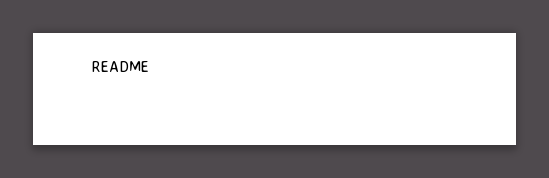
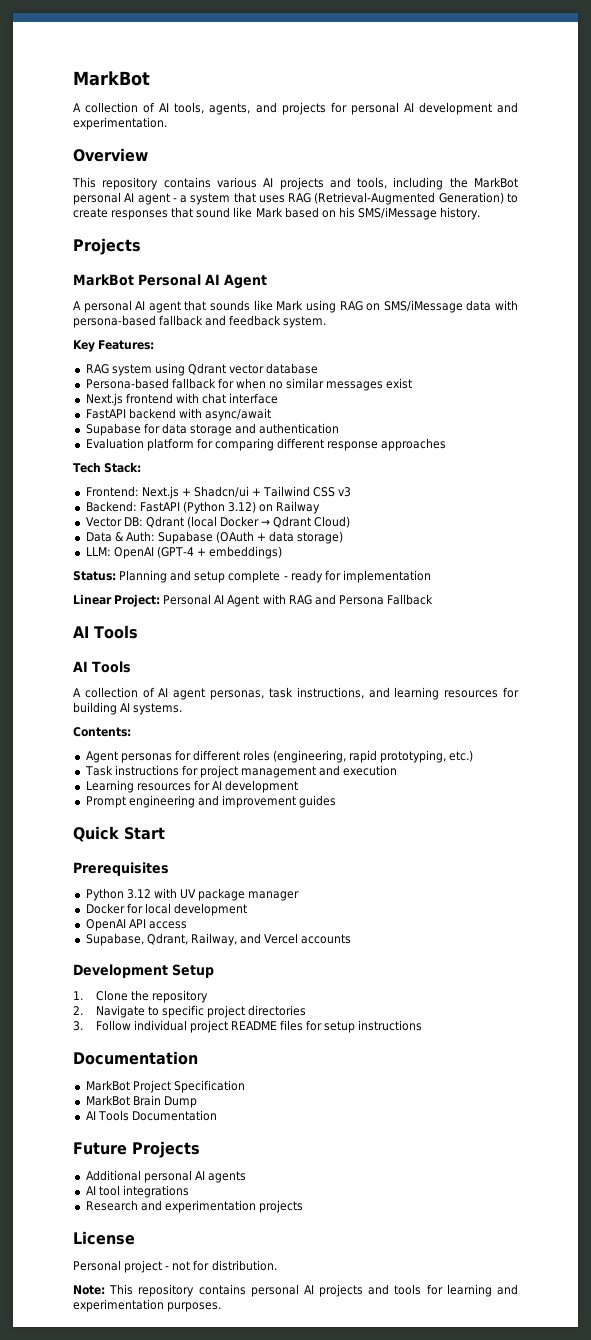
[91,61,149,72] README -> [73,71,150,86] [73,102,518,115] [73,117,167,130] [73,148,148,162] [72,177,518,190] [73,192,518,205] [73,207,481,220] [73,238,141,255] [73,274,267,289] [73,300,519,313] [73,315,327,328] [73,340,155,352] [85,363,319,376] [85,378,413,391] [85,393,279,406] [85,408,271,421] [85,423,340,436] [85,438,447,451] [73,462,142,473] [85,486,352,499] [85,501,321,514] [85,516,351,528] [85,531,344,544] [85,546,283,559] [73,570,431,583] [73,594,433,607] [73,625,138,639] [73,661,131,673] [73,687,519,700] [73,702,183,715] [73,727,131,737] [85,750,474,763] [84,765,398,778] [85,780,299,793] [85,795,337,808] [73,826,165,842] [73,862,169,876] [85,888,300,901] [85,903,247,916] [85,919,187,931] [85,933,352,946] [73,964,214,978] [73,990,208,1003] [73,1005,307,1018] [73,1020,423,1033] [73,1051,198,1065] [85,1080,245,1093] [85,1095,197,1108] [85,1110,217,1121] [73,1141,200,1158] [85,1170,246,1183] [85,1185,189,1198] [85,1200,303,1213] [73,1231,135,1245] [73,1260,277,1273] [73,1284,518,1297] [73,1299,222,1312] MarkBot // A collection of AI tools, agents, and projects for personal AI development and experimentation. // Overview // This repository contains various AI projects and tools, including the MarkBot personal AI agent - a system that uses RAG (Retrieval-Augmented Generation) to create responses that sound like Mark based on his SMS/iMessage history. // Projects // MarkBot Personal AI Agent // A personal AI agent that sounds like Mark using RAG on SMS/iMessage data with persona-based fallback and feedback system. // Key Features: // RAG system using Qdrant vector database // Persona-based fallback for when no similar messages exist // Next.js frontend with chat interface // FastAPI backend with async/await // Supabase for data storage and authentication // Evaluation platform for comparing different response approaches // Tech Stack: // Frontend: Next.js + Shadcn/ui + Tailwind CSS v3 // Backend: FastAPI (Python 3.12) on Railway // Vector DB: Qdrant (local Docker → Qdrant Cloud) // Data & Auth: Supabase (OAuth + data storage) // LLM: OpenAI (GPT-4 + embeddings) // Status: Planning and setup complete - ready for implementation // Linear Project: Personal AI Agent with RAG and Persona Fallback // AI Tools // AI Tools // A collection of AI agent personas, task instructions, and learning resources for building AI systems. // Contents: // Agent personas for different roles (engineering, rapid prototyping, etc.) // Task instructions for project management and execution // Learning resources for AI development // Prompt engineering and improvement guides // Quick Start // Prerequisites // Python 3.12 with UV package manager // Docker for local development // OpenAI API access // Supabase, Qdrant, Railway, and Vercel accounts // Development Setup // 1. Clone the repository // 2. Navigate to specific project directories // 3. Follow individual project README files for setup instructions // Documentation // MarkBot Project Specification // MarkBot Brain Dump // AI Tools Documentation // Future Projects // Additional personal AI agents // AI tool integrations // Research and experimentation projects // License // Personal project - not for distribution. // Note: This repository contains personal AI projects and tools for learning and experimentation purposes.

